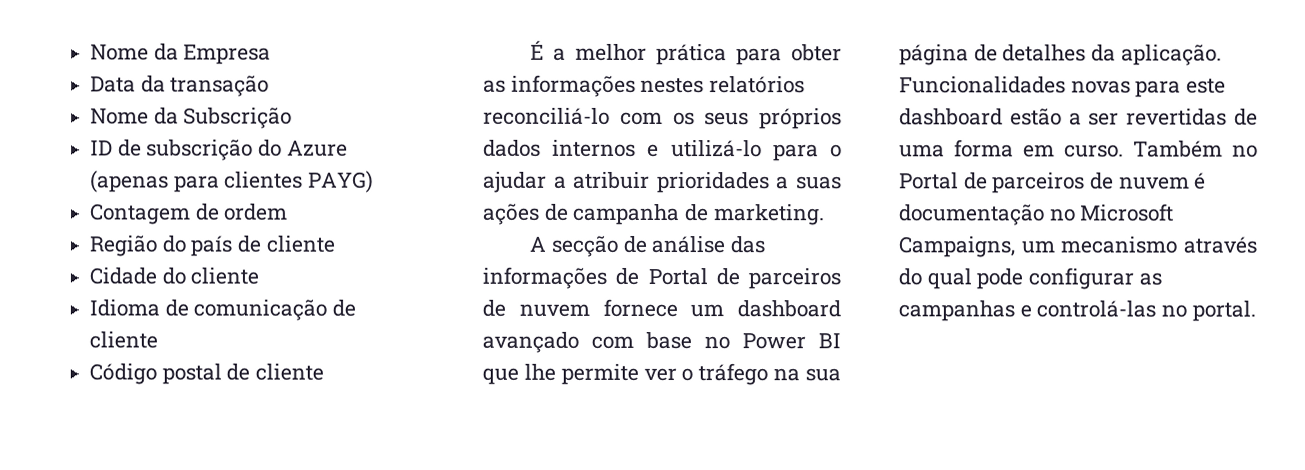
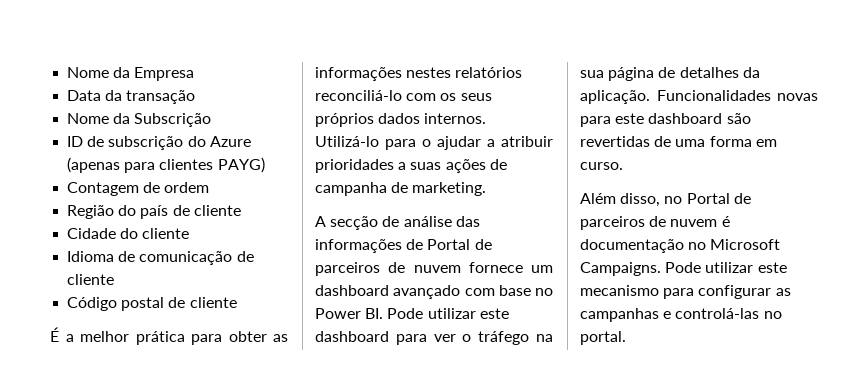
[552,139,762,158] internos e utilizá-lo -> [424,113,487,124] [315,136,379,147] internos. Utilizá-lo
[818,333,841,349] [482,363,639,385] BI que lhe permite -> [365,308,509,319] [315,331,427,345] BI. Pode utilizar este dashboard para
[1009,108,1120,126] estão a ser -> [726,113,751,124] são
[1133,140,1223,158] Também -> [580,193,661,207] // Além disso,
[898,236,1257,258] [898,268,1024,290] Campaigns, um mecanismo através do qual pode -> [580,262,787,276] [580,285,695,299] Campaigns. Pode utilizar este mecanismo para

